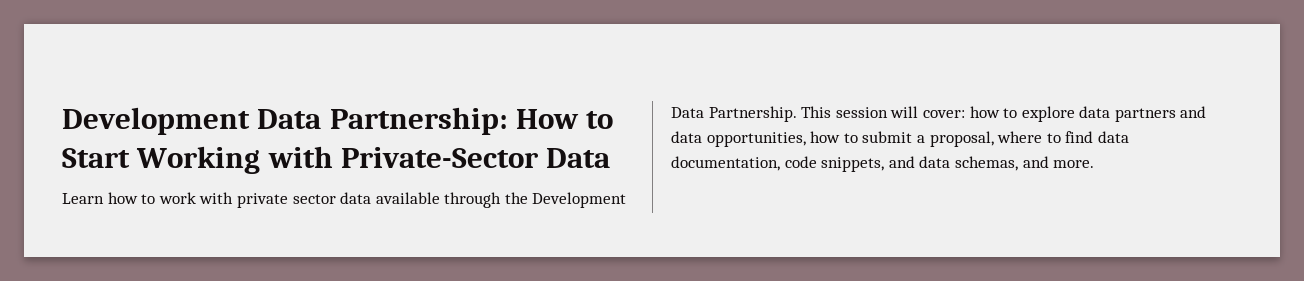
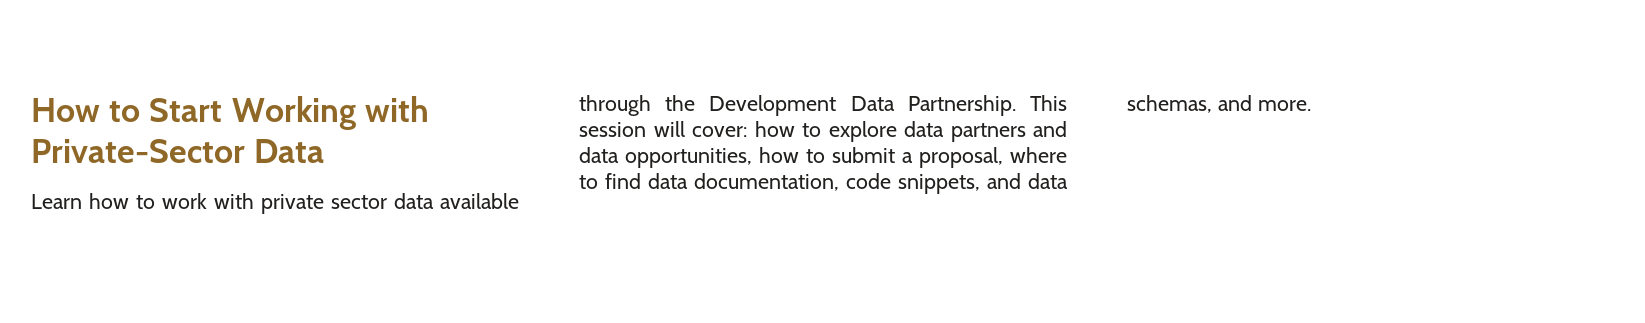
[62,107,508,135] Development Data Partnership: -> (31, 110) none

